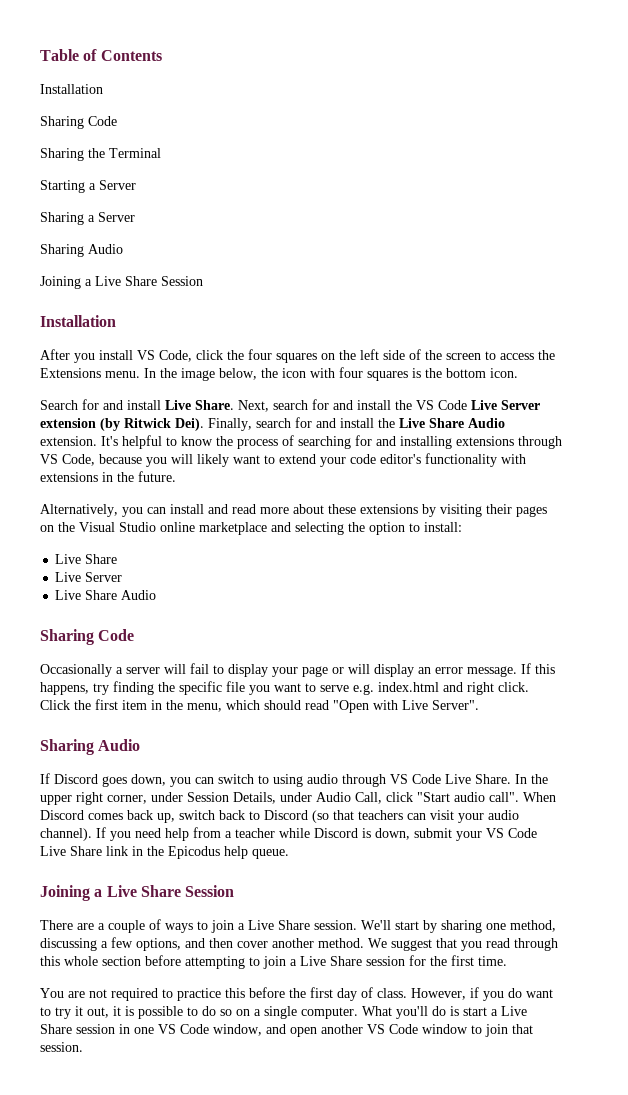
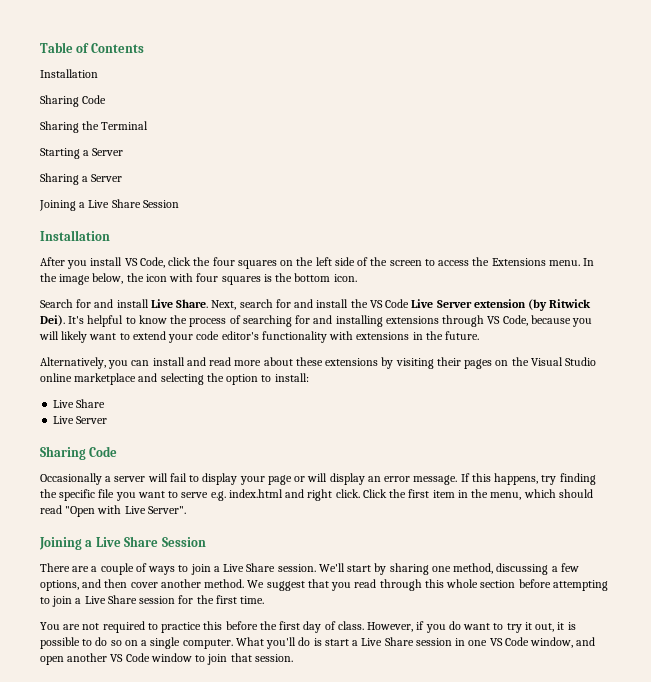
[40,244,123,257] // Sharing Audio -> (123, 178) none
[208,417,505,431] [40,436,97,446] Finally, search for and install the Live Share Audio extension. -> (65, 320) none
[55,590,157,600] // Live Share Audio -> (108, 420) none
[40,739,141,755] [40,773,548,787] [40,792,556,805] [40,810,519,823] [40,827,537,841] [40,846,289,859] // Sharing Audio // If Discord goes down, you can switch to using audio through VS Code Live Share. In the upper right corner, under Session Details, under Audio Call, click "Start audio call". When Discord comes back up, switch back to Discord (so that teachers can visit your audio channel). If you need help from a teacher while Discord is down, submit your VS Code Live Share link in the Epicodus help queue. -> (186, 510) none

